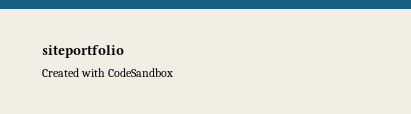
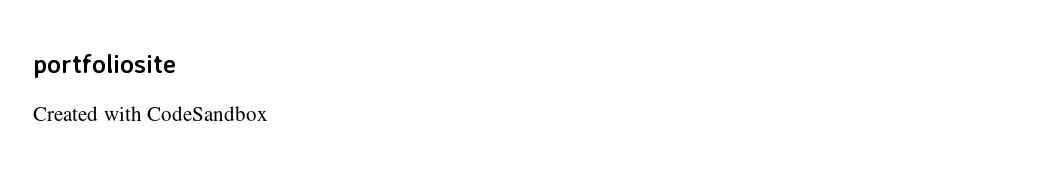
[42,45,124,58] siteportfolio -> [33,54,176,78] portfoliosite

